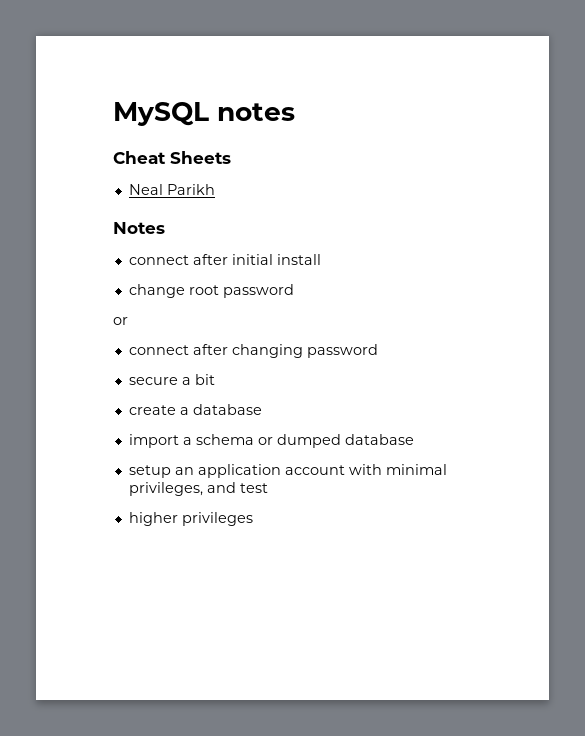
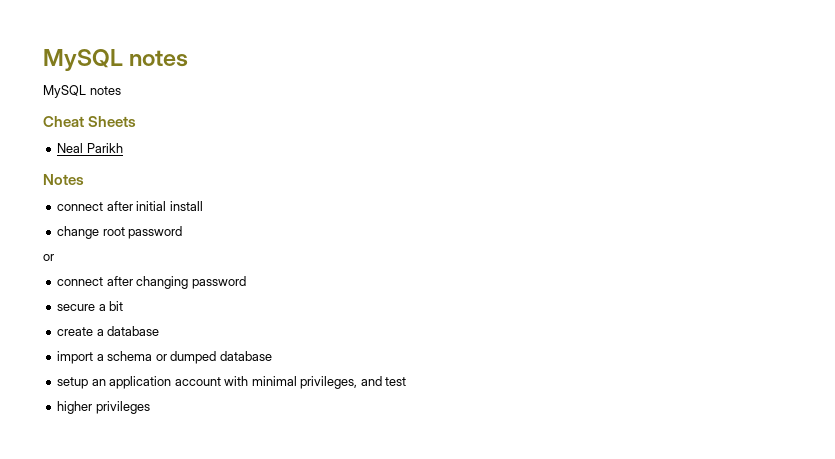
[113,102,295,126] MySQL notes -> [43,49,189,71] [43,85,121,98] MySQL notes // MySQL notes

